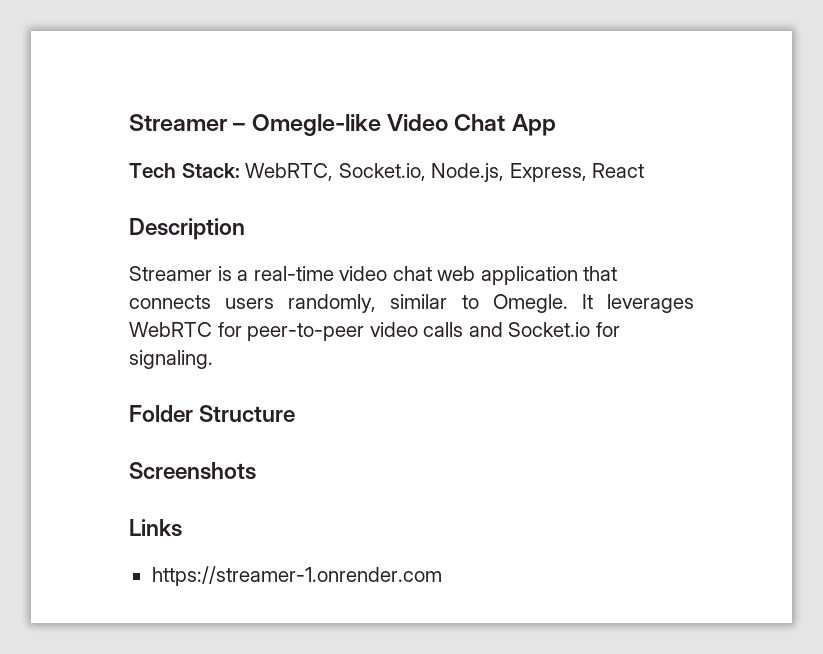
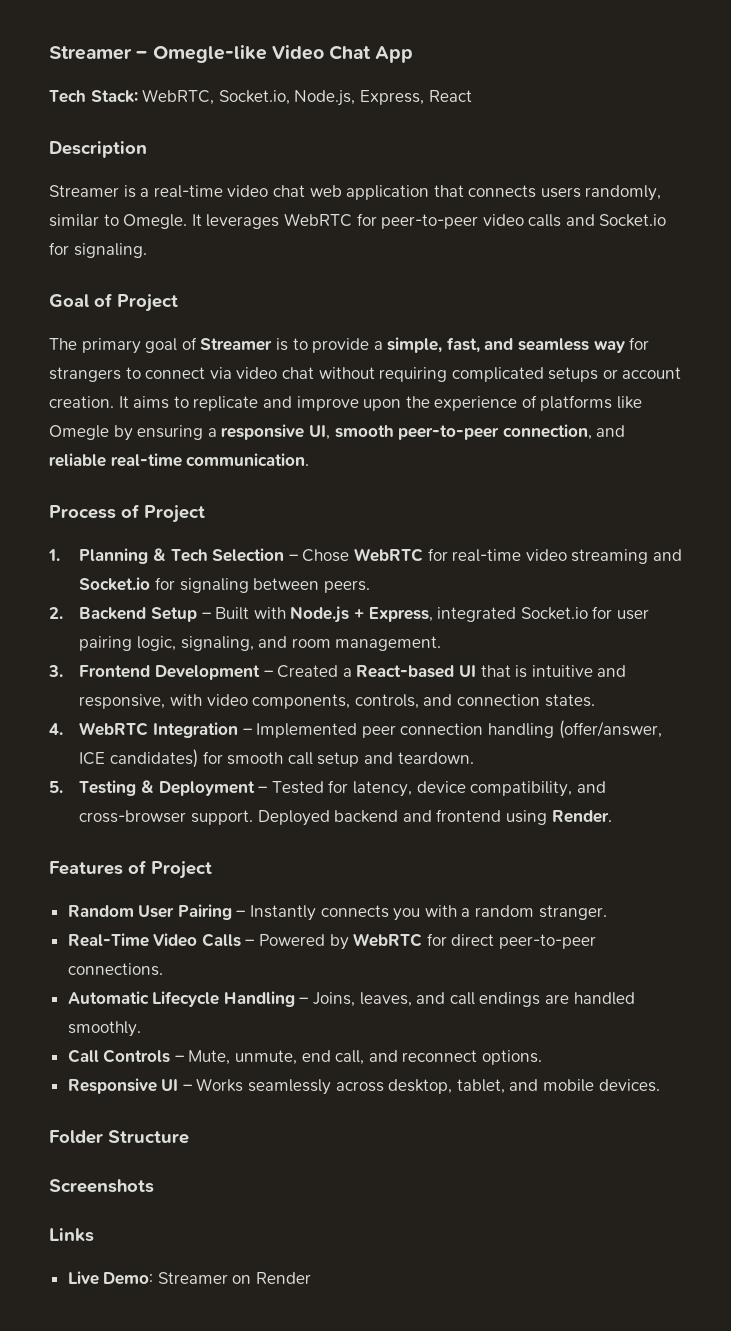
(213, 359) none -> [49,293,178,312] [49,337,650,354] [49,367,682,382] [49,395,643,411] [49,424,626,441] [49,453,310,467] [49,504,205,523] [48,548,682,564] [79,577,370,593] [49,606,649,623] [79,636,442,651] [48,665,627,680] [79,694,595,709] [49,720,662,739] [79,749,474,768] [49,780,606,797] [79,809,612,826] [49,860,212,879] [67,904,607,921] [67,933,597,950] [67,963,163,976] [67,991,635,1007] [67,1021,141,1037] [67,1049,543,1065] [67,1078,660,1095] // Goal of Project // The primary goal of Streamer is to provide a simple, fast, and seamless way for strangers to connect via video chat without requiring complicated setups or account creation. It aims to replicate and improve upon the experience of platforms like Omegle by ensuring a responsive UI, smooth peer-to-peer connection, and reliable real-time communication. // Process of Project // 1. Planning & Tech Selection – Chose WebRTC for real-time video streaming and Socket.io for signaling between peers. // 2. Backend Setup – Built with Node.js + Express, integrated Socket.io for user pairing logic, signaling, and room management. // 3. Frontend Development – Created a React-based UI that is intuitive and responsive, with video components, controls, and connection states. // 4. WebRTC Integration – Implemented peer connection handling (offer/answer, ICE candidates) for smooth call setup and teardown. // 5. Testing & Deployment – Tested for latency, device compatibility, and cross-browser support. Deployed backend and frontend using Render. // Features of Project // Random User Pairing – Instantly connects you with a random stranger. // Real-Time Video Calls – Powered by WebRTC for direct peer-to-peer connections. // Automatic Lifecycle Handling – Joins, leaves, and call endings are handled smoothly. // Call Controls – Mute, unmute, end call, and reconnect options. // Responsive UI – Works seamlessly across desktop, tablet, and mobile devices.
[151,566,442,586] https://streamer-1.onrender.com -> [67,1271,312,1285] Live Demo: Streamer on Render

